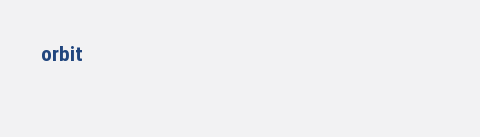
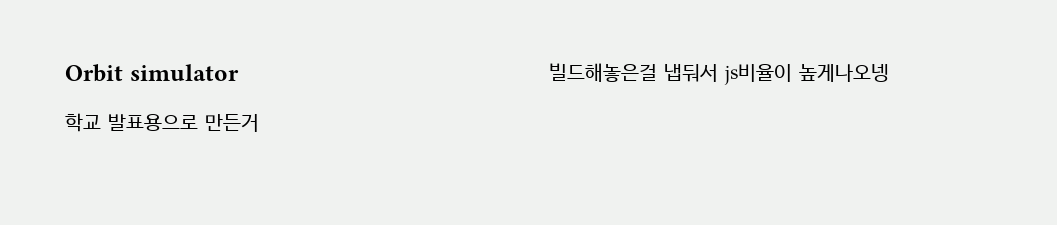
[41,46,83,61] orbit -> [65,64,239,82] [65,113,259,132] [549,63,889,85] Orbit simulator // 학교 발표용으로 만든거 // 빌드해놓은걸 냅둬서 js비율이 높게나오넹

